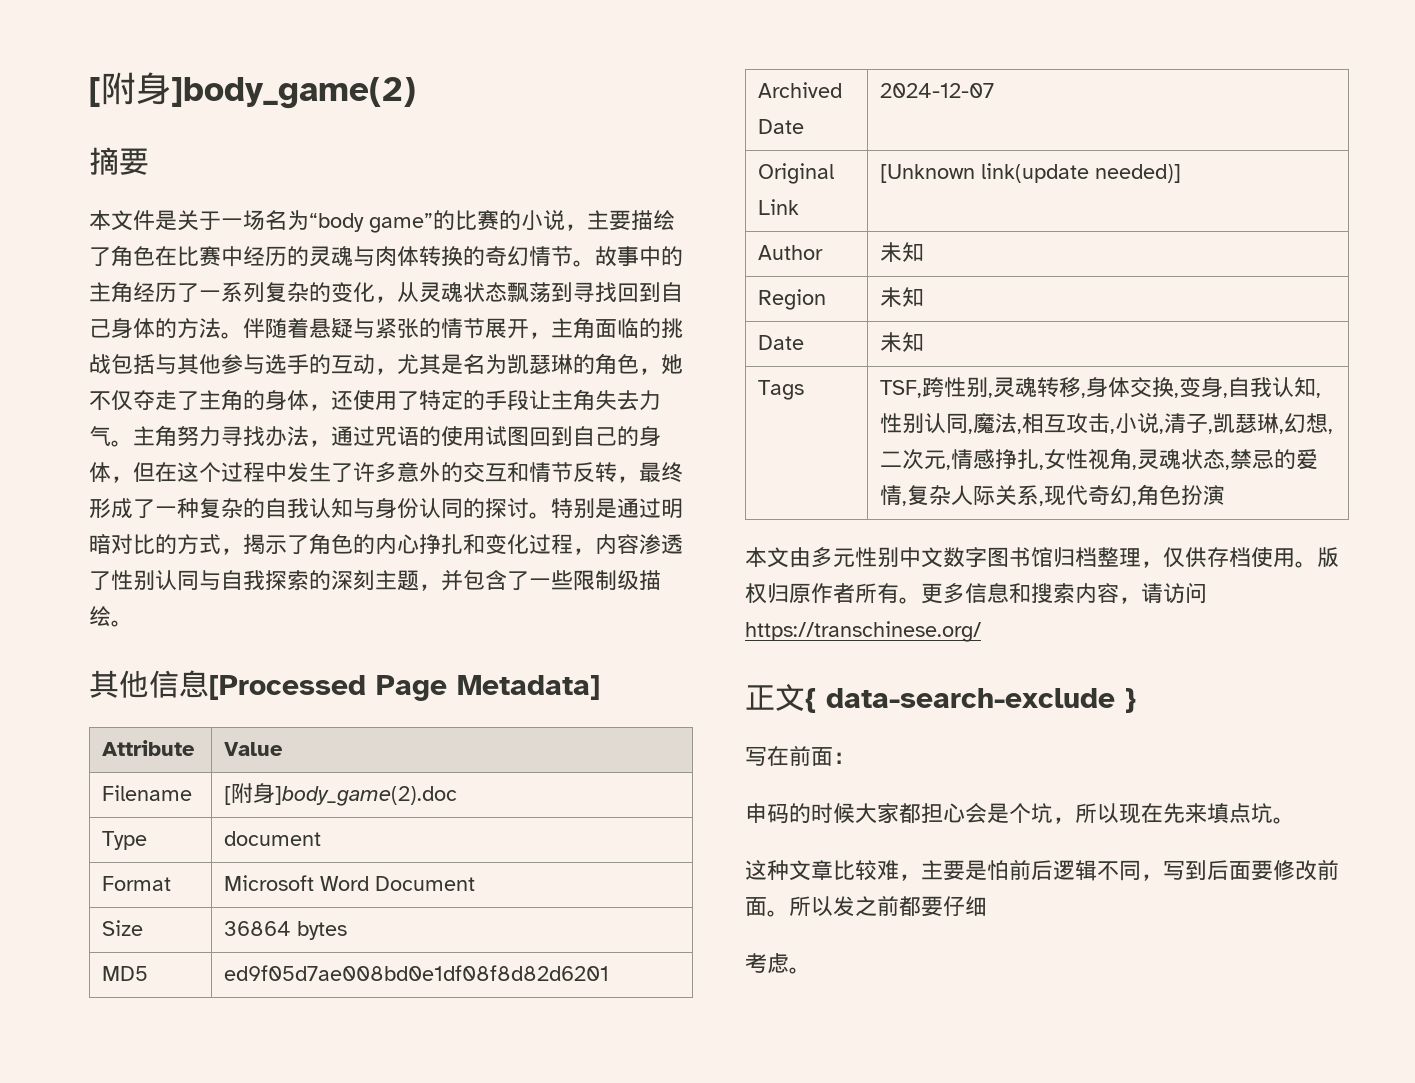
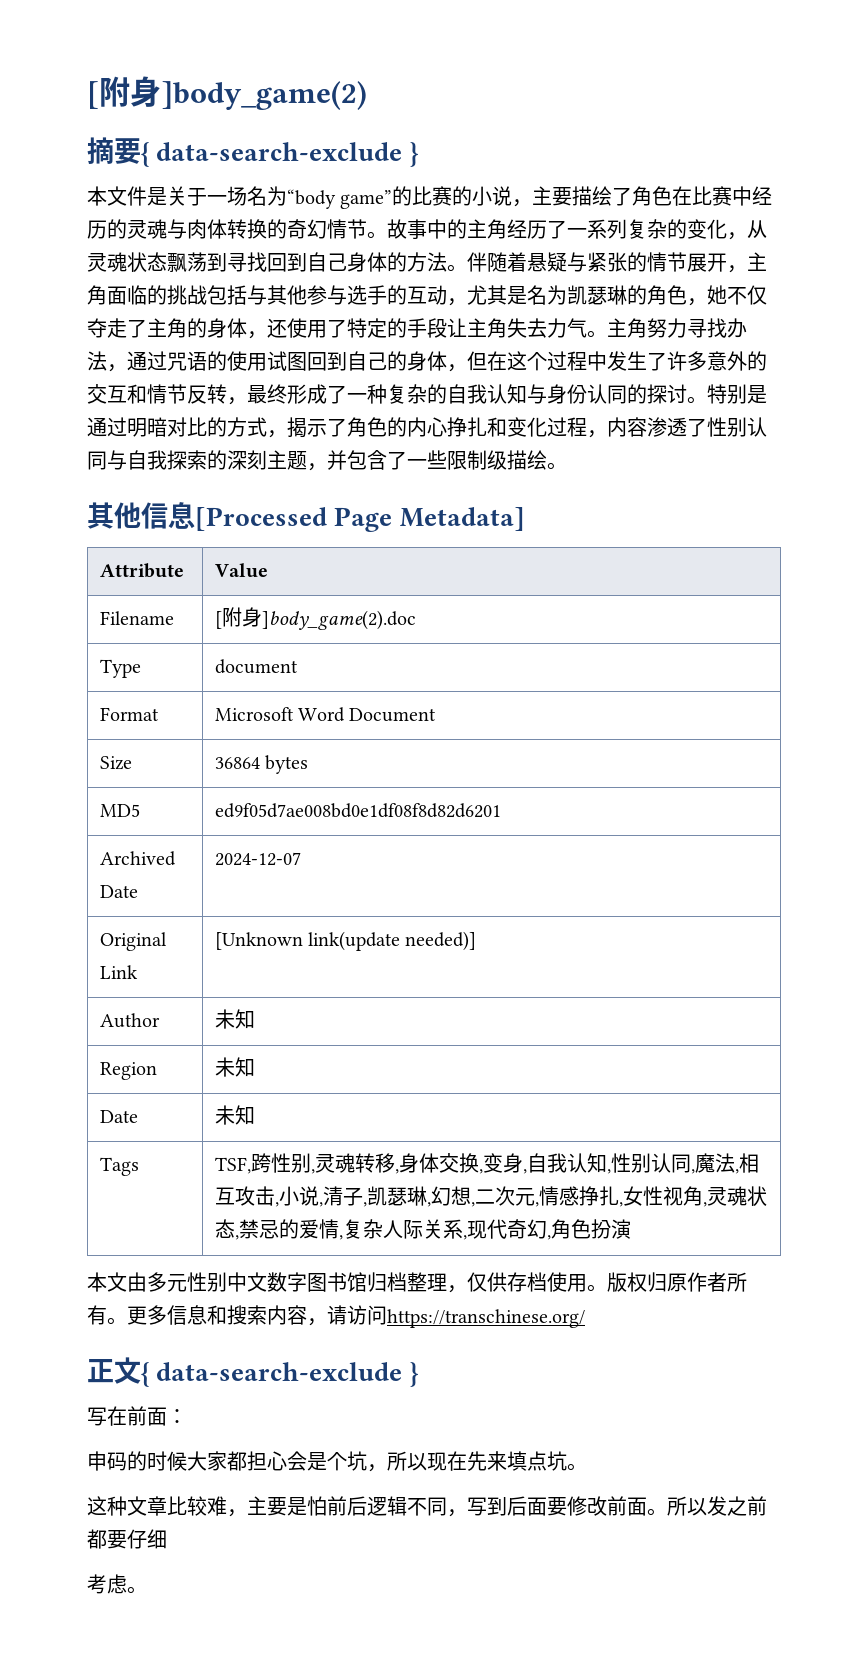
(149, 161) none -> [141,142,419,167] { data-search-exclude }

